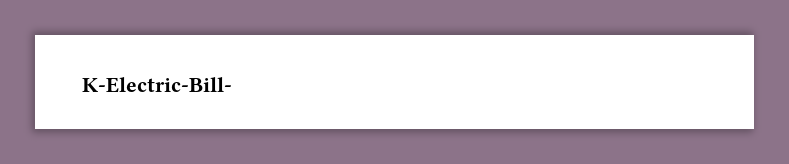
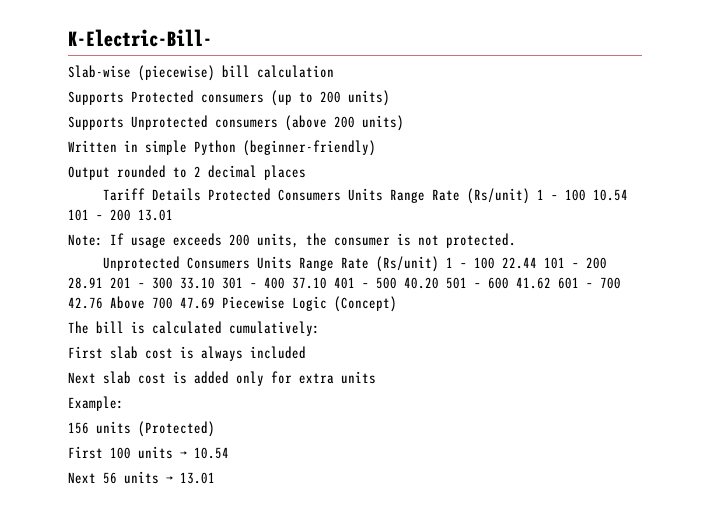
(232, 85) none -> [68,65,334,81] [68,90,390,106] [68,115,404,131] [68,140,376,156] [68,165,306,180] [102,188,628,204] [68,209,173,221] [68,233,516,248] [102,256,607,272] [68,277,621,289] [68,296,397,312] [68,321,320,336] [68,346,306,361] [68,371,376,386] [68,396,124,411] [68,421,215,437] [68,446,229,459] [68,471,215,484] // Slab-wise (piecewise) bill calculation // Supports Protected consumers (up to 200 units) // Supports Unprotected consumers (above 200 units) // Written in simple Python (beginner-friendly) // Output rounded to 2 decimal places // Tariff Details Protected Consumers Units Range Rate (Rs/unit) 1 – 100 10.54 101 – 200 13.01 // Note: If usage exceeds 200 units, the consumer is not protected. // Unprotected Consumers Units Range Rate (Rs/unit) 1 – 100 22.44 101 – 200 28.91 201 – 300 33.10 301 – 400 37.10 401 – 500 40.20 501 – 600 41.62 601 – 700 42.76 Above 700 47.69 Piecewise Logic (Concept) // The bill is calculated cumulatively: // First slab cost is always included // Next slab cost is added only for extra units // Example: // 156 units (Protected) // First 100 units → 10.54 // Next 56 units → 13.01

